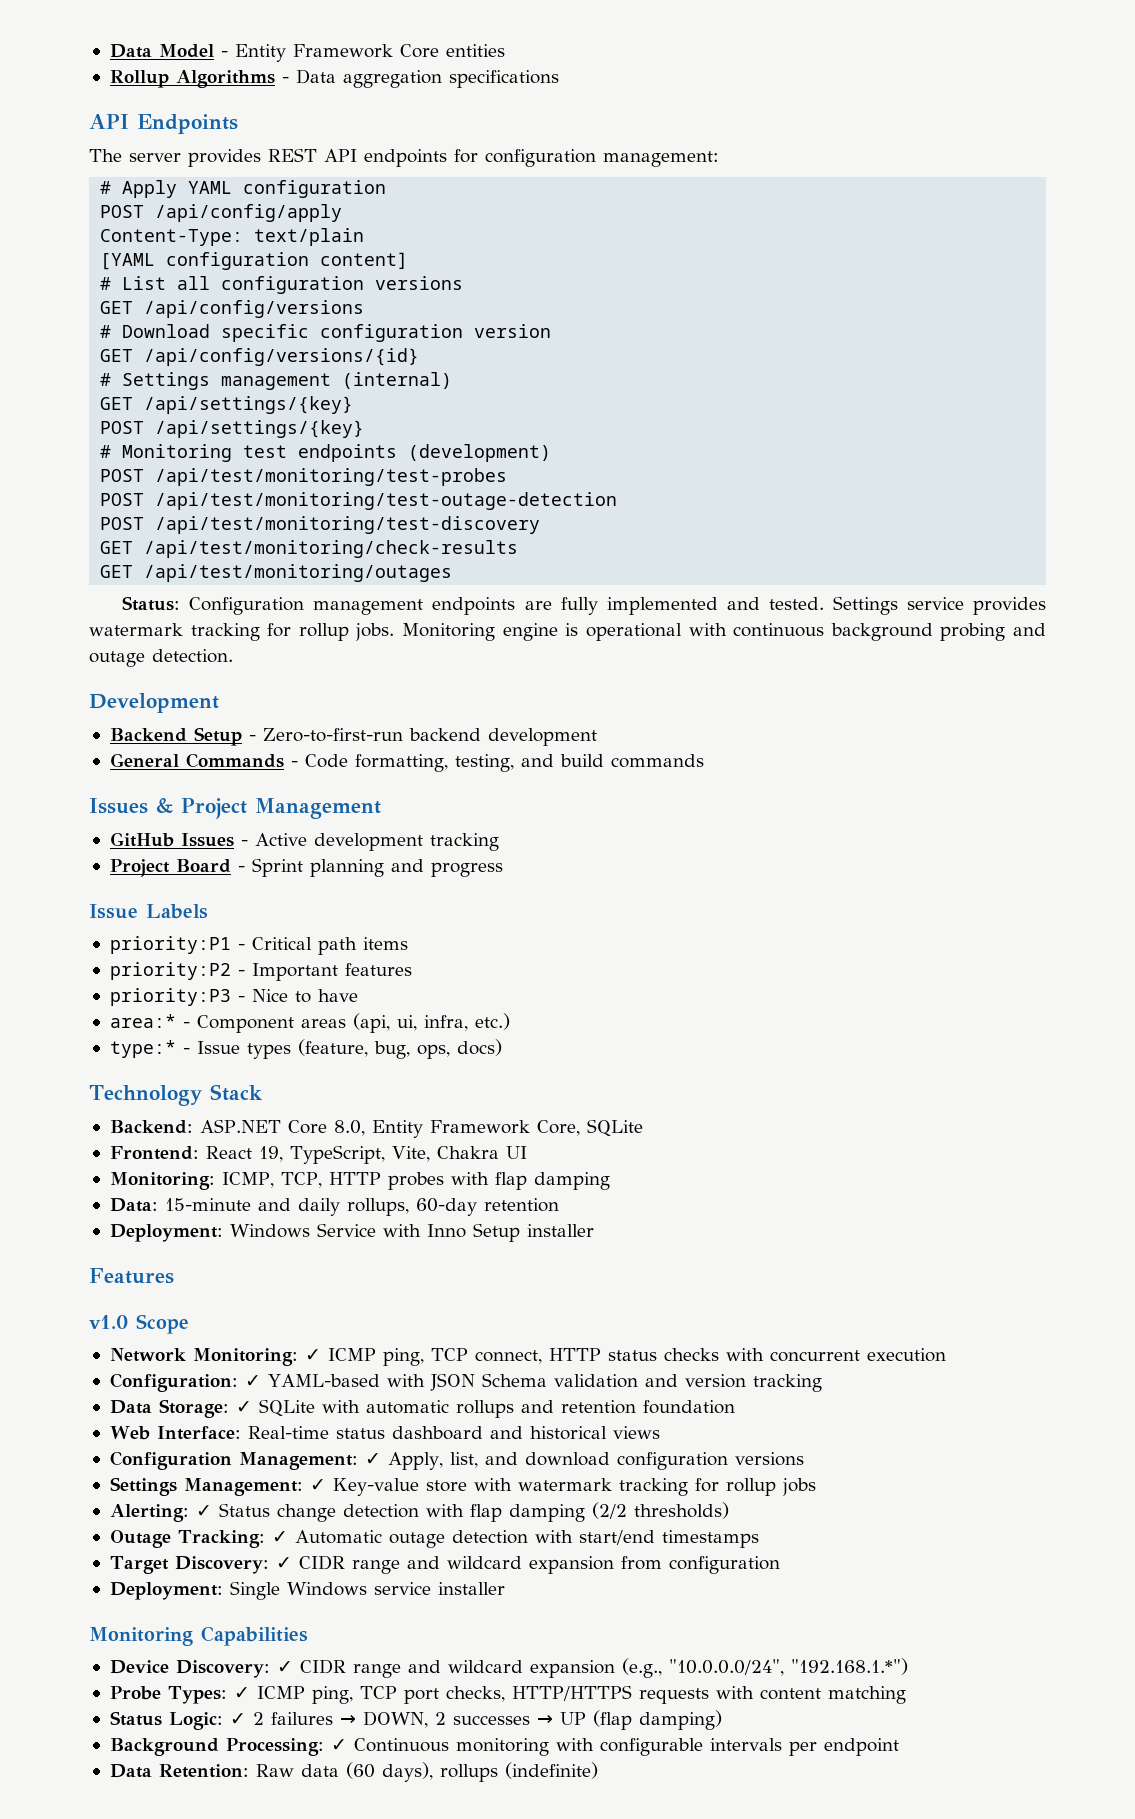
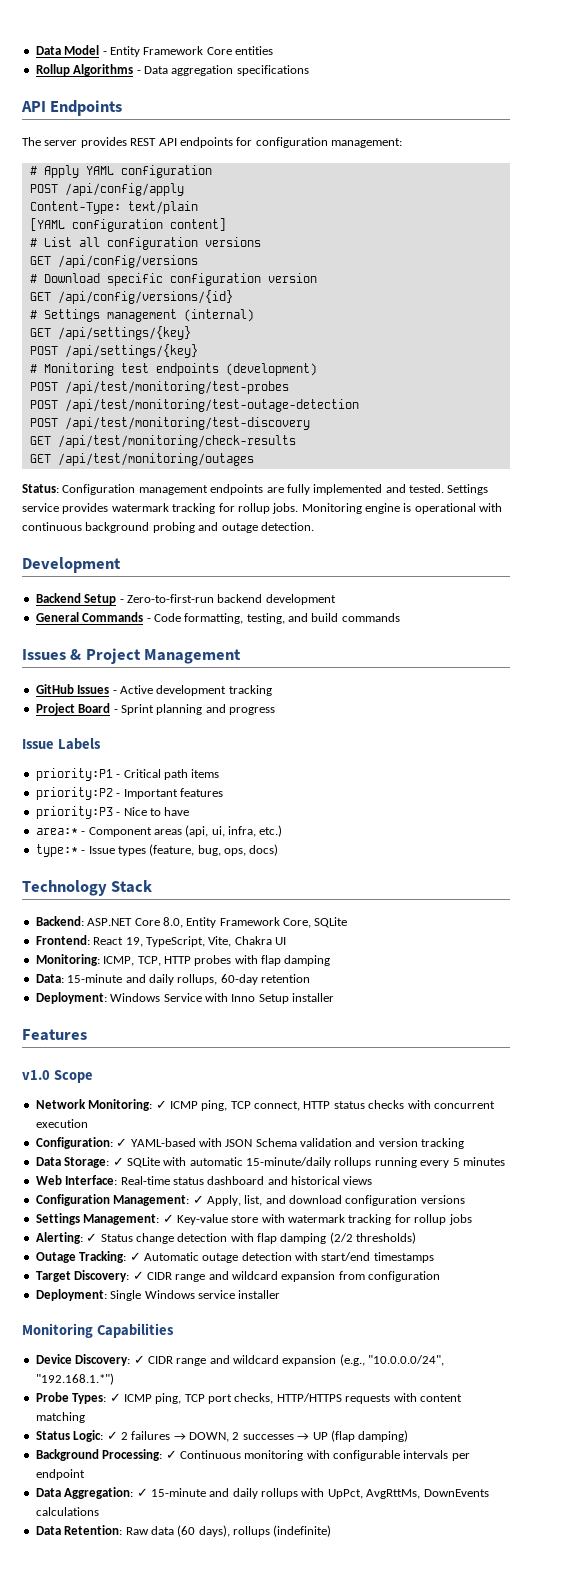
[455,1400,735,1418] rollups and retention foundation -> [246,1157,505,1168] 15-minute/daily rollups running every 5 minutes
(899, 1747) none -> [35,1487,489,1499] [35,1507,99,1516] // Data Aggregation: ✓ 15-minute and daily rollups with UpPct, AvgRttMs, DownEvents calculations

